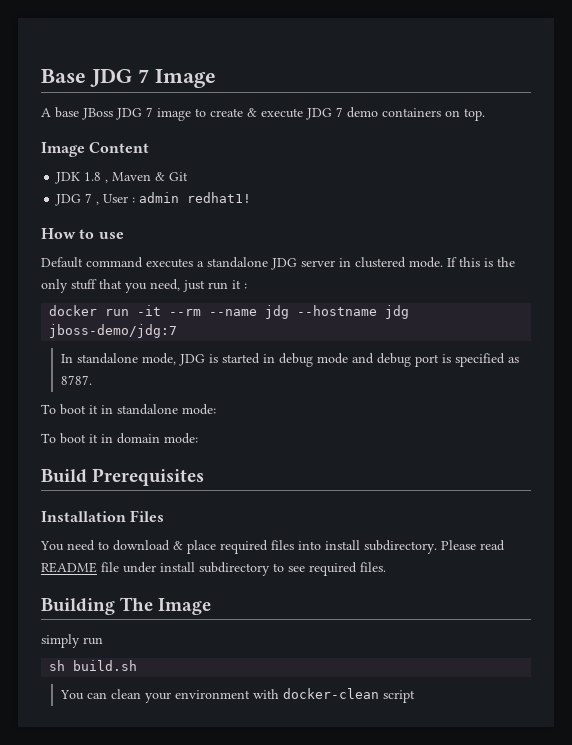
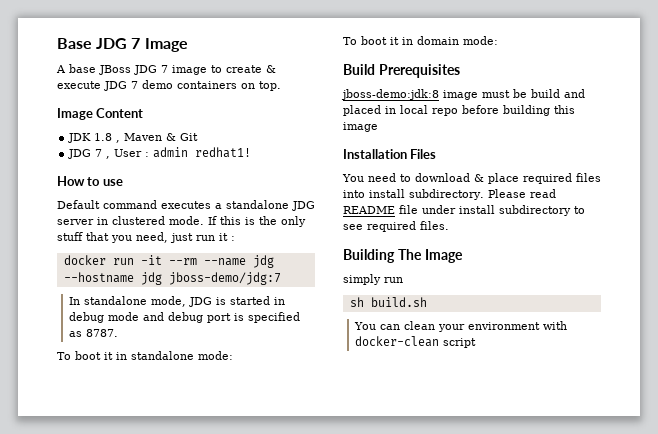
(205, 477) none -> [341,89,585,100] [343,105,575,116] [343,122,378,132] // jboss-demo:jdk:8 image must be build and placed in local repo before building this image

